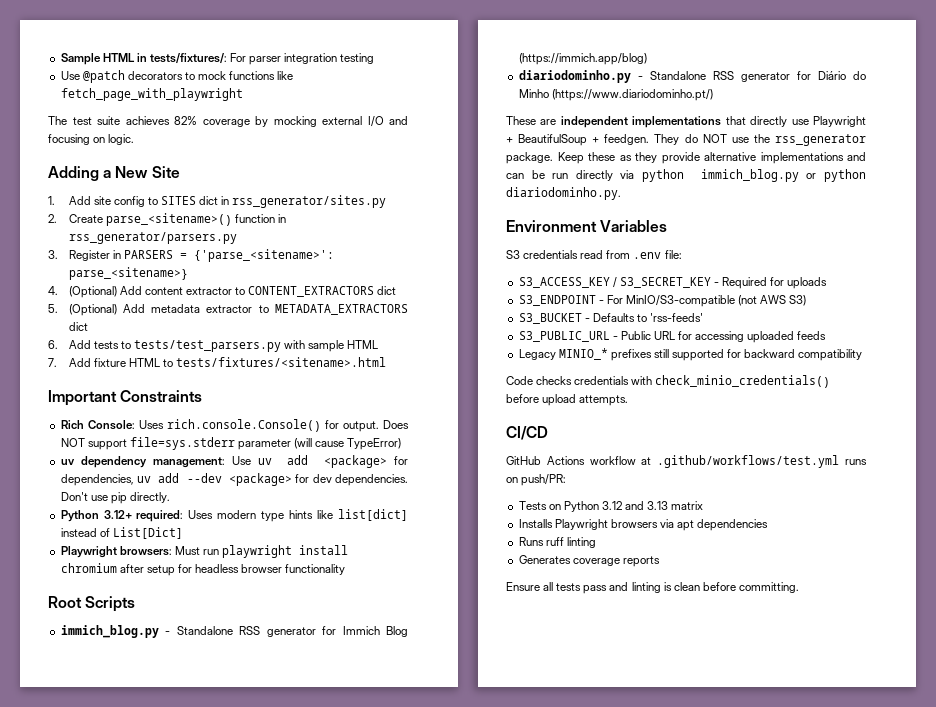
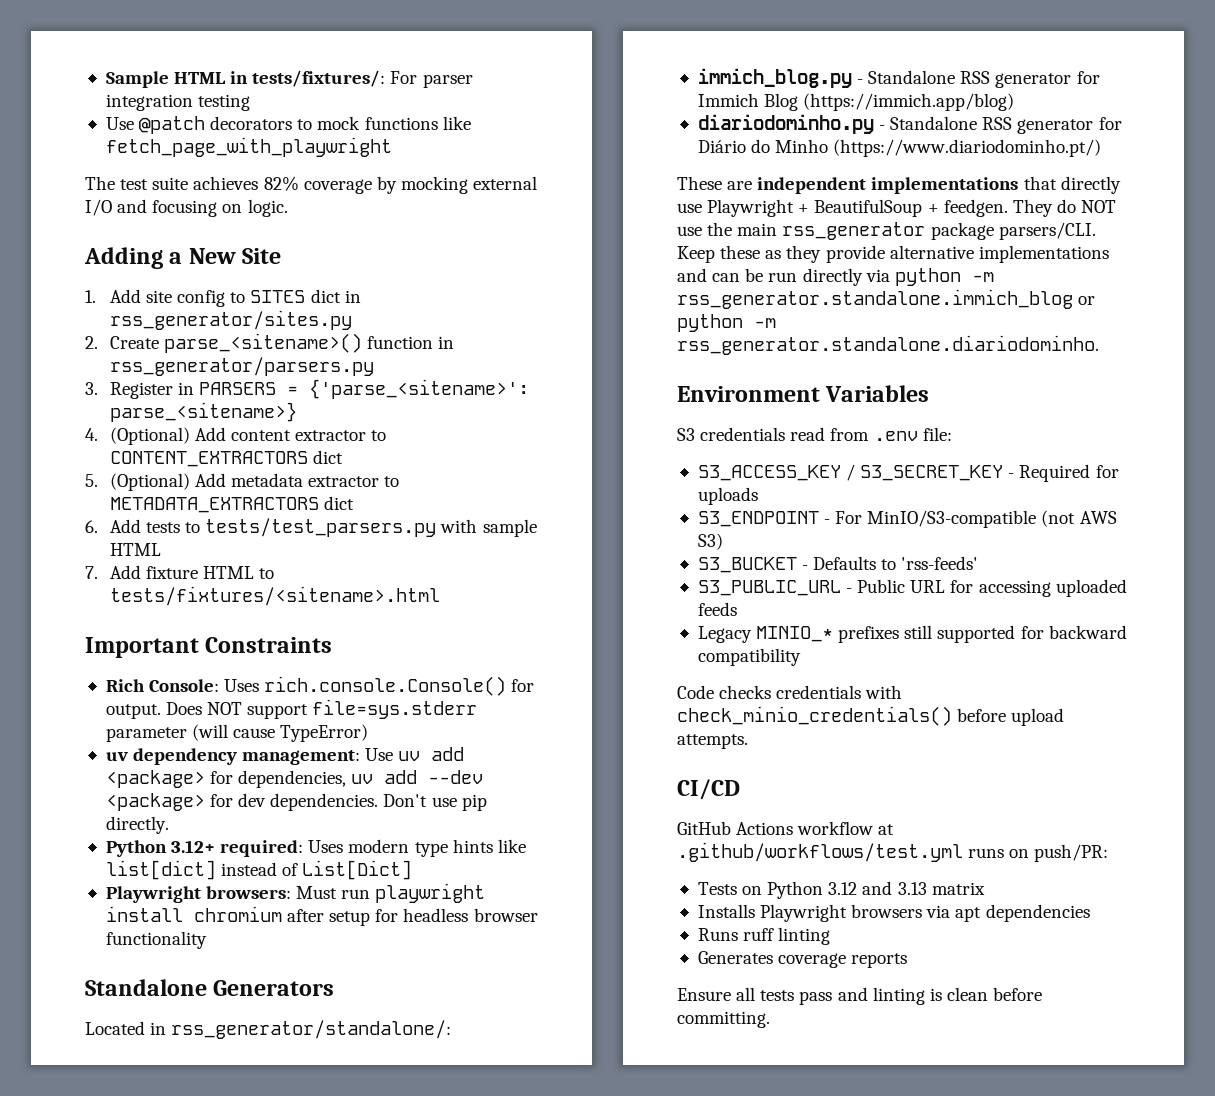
[48,596,136,612] Root Scripts -> [85,979,335,996] [85,1020,452,1039] Standalone Generators // Located in rss_generator/standalone/:
[775,134,866,146] [506,152,553,164] rss_generator package. -> [737,222,1096,240] main rss_generator package parsers/CLI.
[700,169,866,182] [506,187,621,200] immich_blog.py or python diariodominho.py. -> [971,272,994,282] [677,289,1096,309] [677,314,776,332] [677,335,1099,355] -m rss_generator.standalone.immich_blog or python -m rss_generator.standalone.diariodominho.

